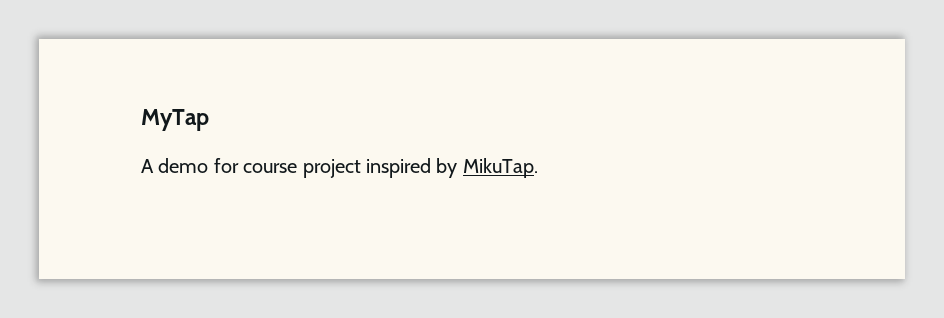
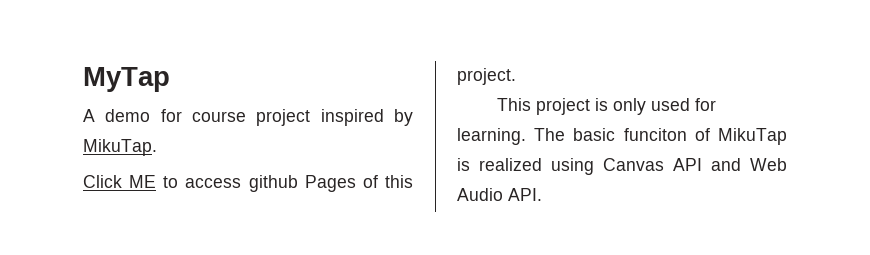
(538, 168) none -> [83,175,413,192] [457,68,516,85] [496,98,716,115] [457,128,787,145] [457,158,787,175] [457,188,542,201] // Click ME to access github Pages of this project. // This project is only used for learning. The basic funciton of MikuTap is realized using Canvas API and Web Audio API.

